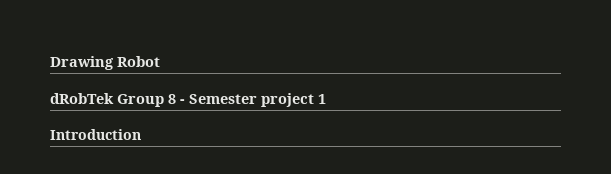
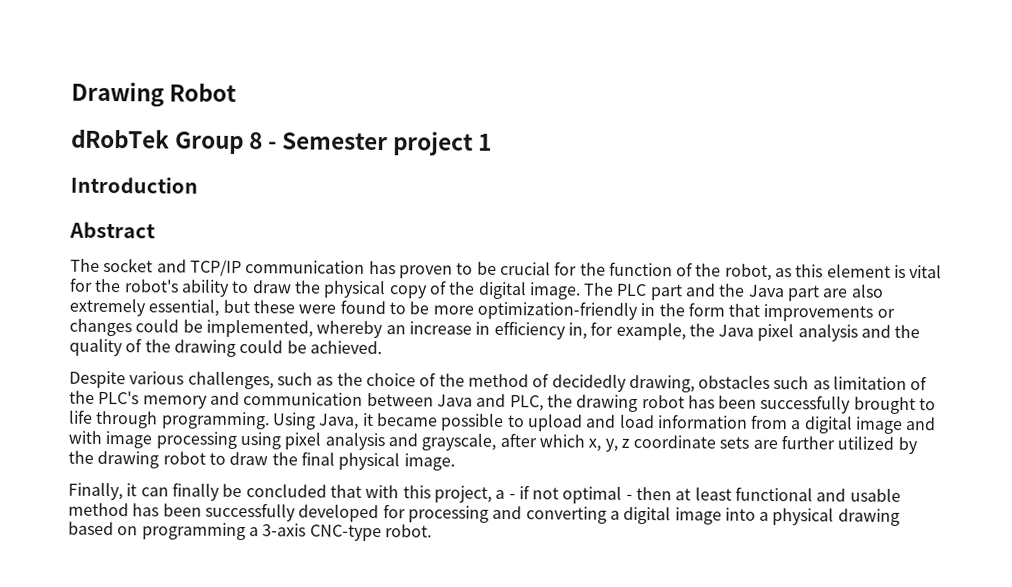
(141, 134) none -> [69,221,156,239] [70,257,943,281] [70,277,884,302] [69,298,895,322] [69,318,921,342] [69,338,382,357] [69,370,928,393] [69,390,937,415] [69,409,937,434] [68,430,918,455] [68,450,455,471] [68,482,901,504] [68,502,900,526] [68,521,432,542] // Abstract // The socket and TCP/IP communication has proven to be crucial for the function of the robot, as this element is vital for the robot's ability to draw the physical copy of the digital image. The PLC part and the Java part are also extremely essential, but these were found to be more optimization-friendly in the form that improvements or changes could be implemented, whereby an increase in efficiency in, for example, the Java pixel analysis and the quality of the drawing could be achieved. // Despite various challenges, such as the choice of the method of decidedly drawing, obstacles such as limitation of the PLC's memory and communication between Java and PLC, the drawing robot has been successfully brought to life through programming. Using Java, it became possible to upload and load information from a digital image and with image processing using pixel analysis and grayscale, after which x, y, z coordinate sets are further utilized by the drawing robot to draw the final physical image. // Finally, it can finally be concluded that with this project, a - if not optimal - then at least functional and usable method has been successfully developed for processing and converting a digital image into a physical drawing based on programming a 3-axis CNC-type robot.

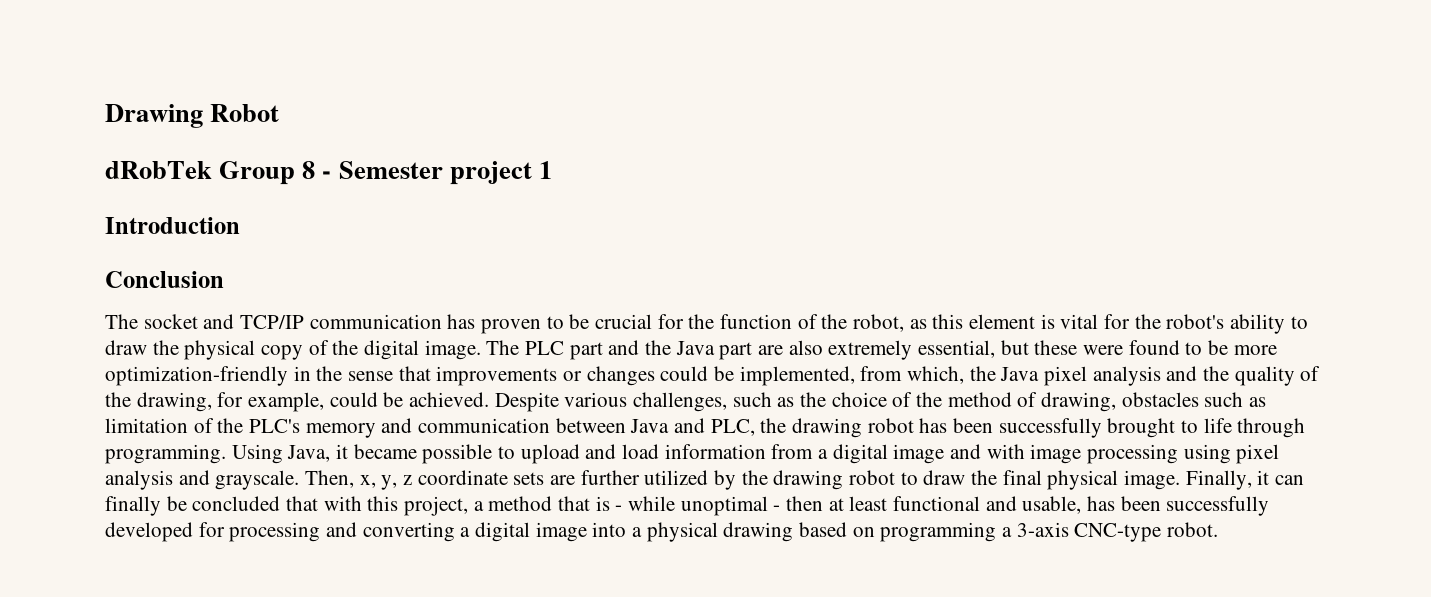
[69,221,156,239] Abstract -> [105,271,224,288] Conclusion
[687,302,725,317] form -> [348,371,394,381] sense
[316,320,686,341] whereby an increase in efficiency in, for example, -> [860,366,965,384] from which,
[173,339,236,357] drawing -> [136,392,325,412] drawing, for example,
(382, 347) // -> (490, 399) none
[551,374,627,392] decidedly -> (1038, 399) none
[421,432,585,451] grayscale, after which -> [215,470,355,490] grayscale. Then,
(455, 462) // -> (1181, 480) none
[508,485,623,504] - if not optimal -> [488,496,768,516] method that is - while unoptimal
[849,488,901,502] [68,502,129,517] usable method -> [1022,496,1082,514] usable,

